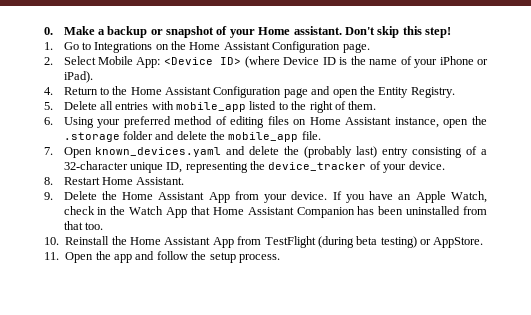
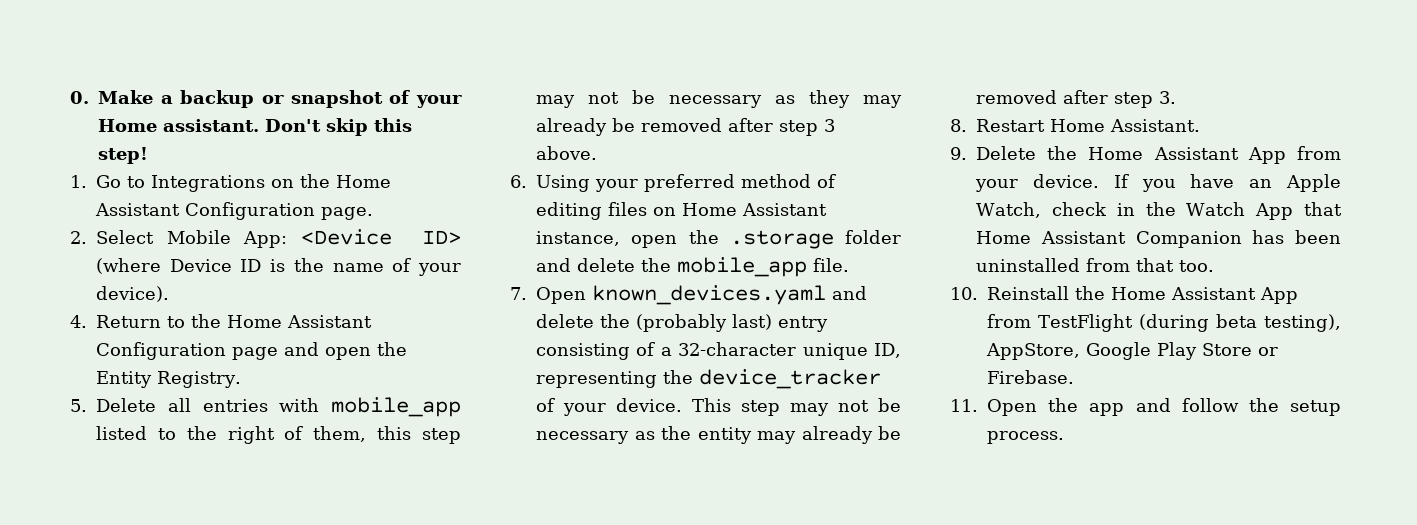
[439,56,489,65] [63,71,93,83] iPhone or iPad). -> [96,286,169,302] device).
[348,101,377,110] them. -> [313,426,461,444] [536,90,902,108] [536,118,835,136] [536,146,597,160] them, this step may not be necessary as they may already be removed after step 3 above.
(445, 165) none -> [692,398,901,416] [536,426,901,444] [976,90,1176,108] This step may not be necessary as the entity may already be removed after step 3.
[380,236,484,248] testing) or AppStore. -> [1264,314,1341,332] [986,342,1278,360] [987,370,1074,384] testing), AppStore, Google Play Store or Firebase.

